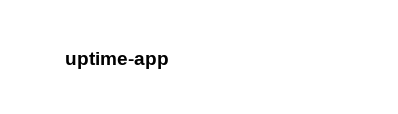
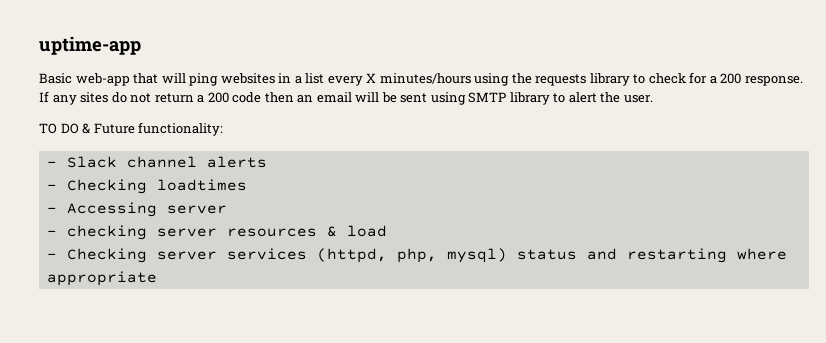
(169, 60) none -> [39,72,803,86] [39,91,653,105] [39,122,224,136] [46,156,267,168] [46,179,247,194] [46,202,227,217] [46,225,387,240] [46,248,787,263] [46,271,157,286] // Basic web-app that will ping websites in a list every X minutes/hours using the requests library to check for a 200 response. If any sites do not return a 200 code then an email will be sent using SMTP library to alert the user. // TO DO & Future functionality: // - Slack channel alerts // - Checking loadtimes // - Accessing server // - checking server resources & load // - Checking server services (httpd, php, mysql) status and restarting where appropriate

